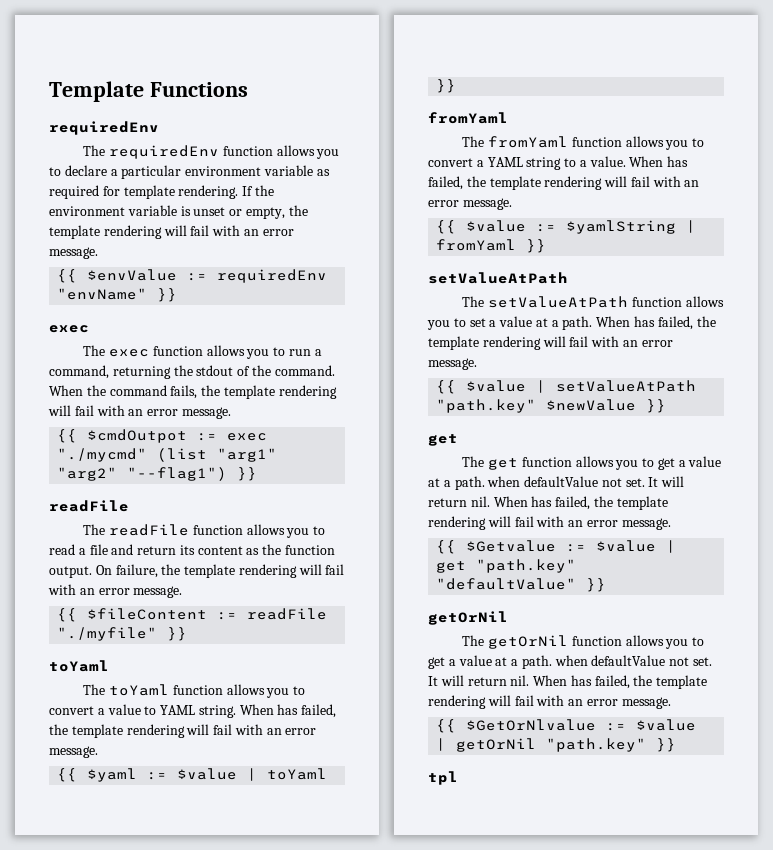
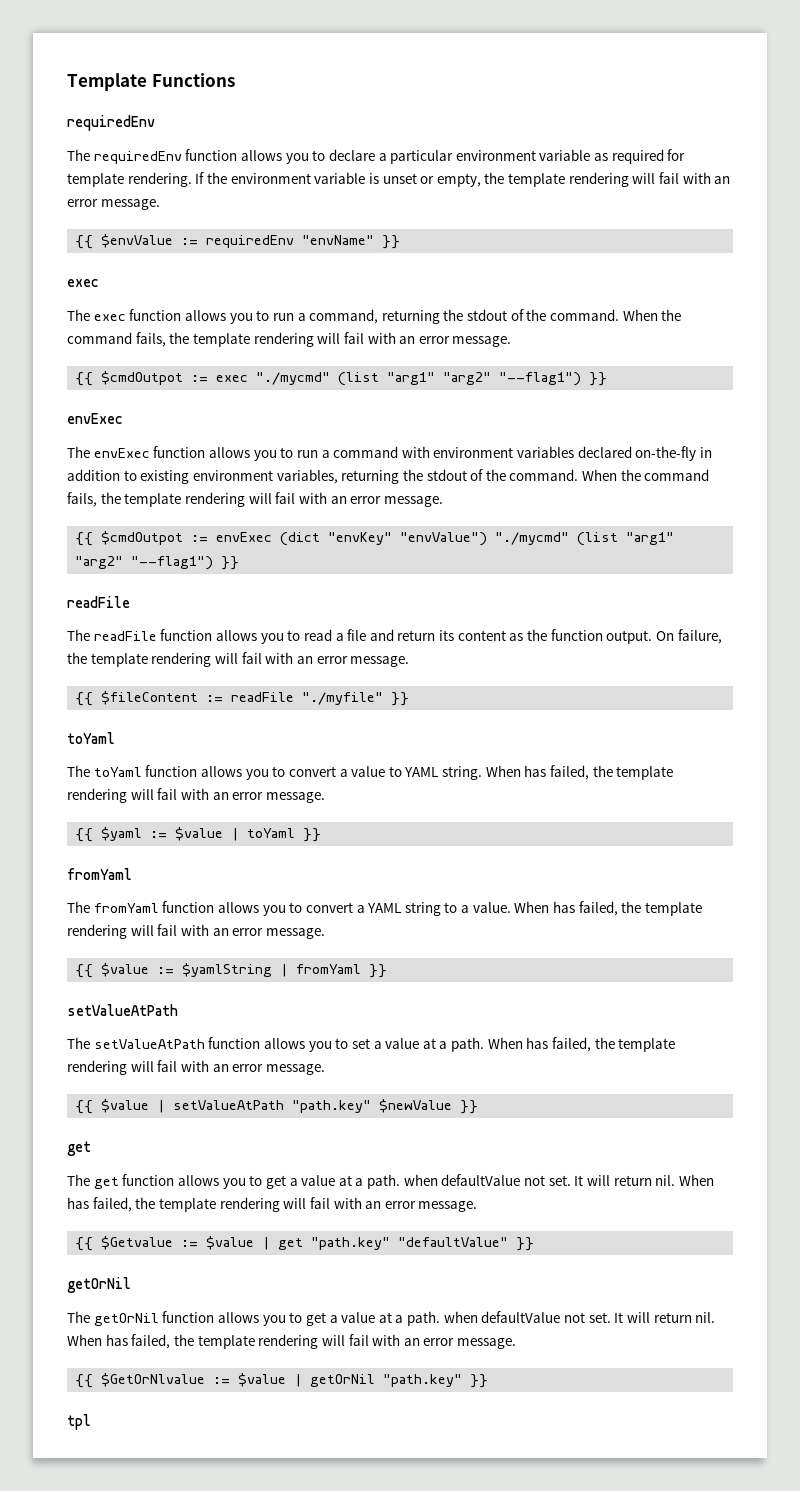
(258, 474) none -> [67,413,123,424] [67,446,713,461] [67,469,710,484] [67,492,443,507] [75,531,675,546] [75,556,240,570] // envExec // The envExec function allows you to run a command with environment variables declared on-the-fly in addition to existing environment variables, returning the stdout of the command. When the command fails, the template rendering will fail with an error message. // {{ $cmdOutpot := envExec (dict "envKey" "envValue") "./mycmd" (list "arg1" "arg2" "--flag1") }}

